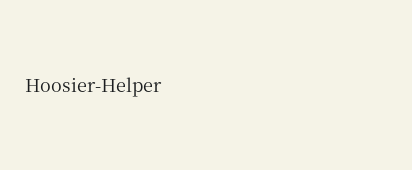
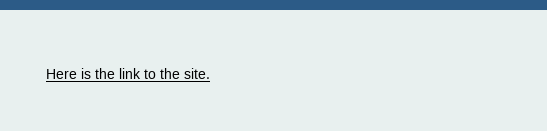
[25,77,162,97] Hoosier-Helper -> [46,68,210,79] Here is the link to the site.

